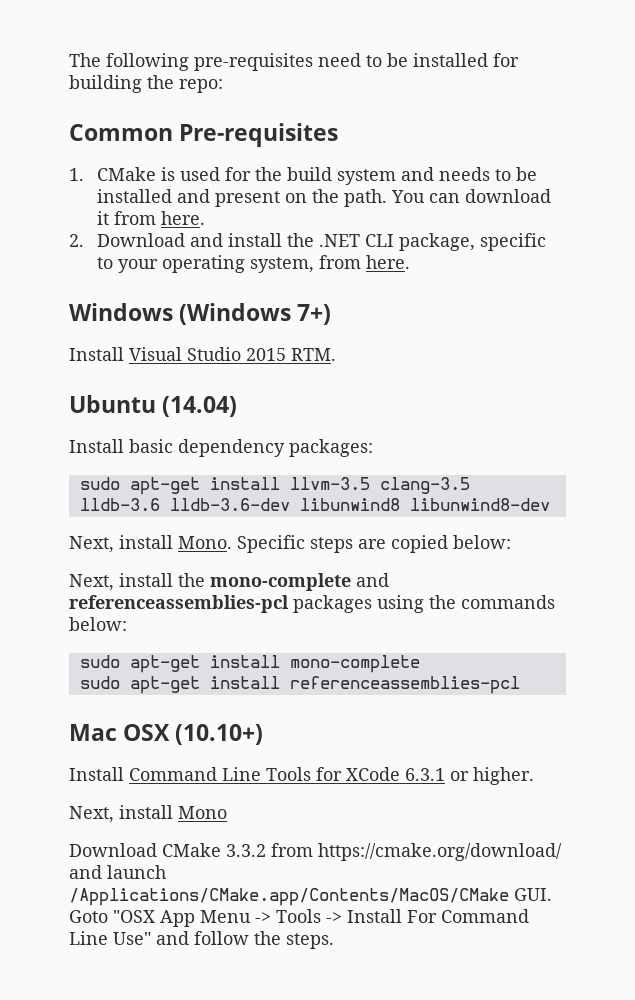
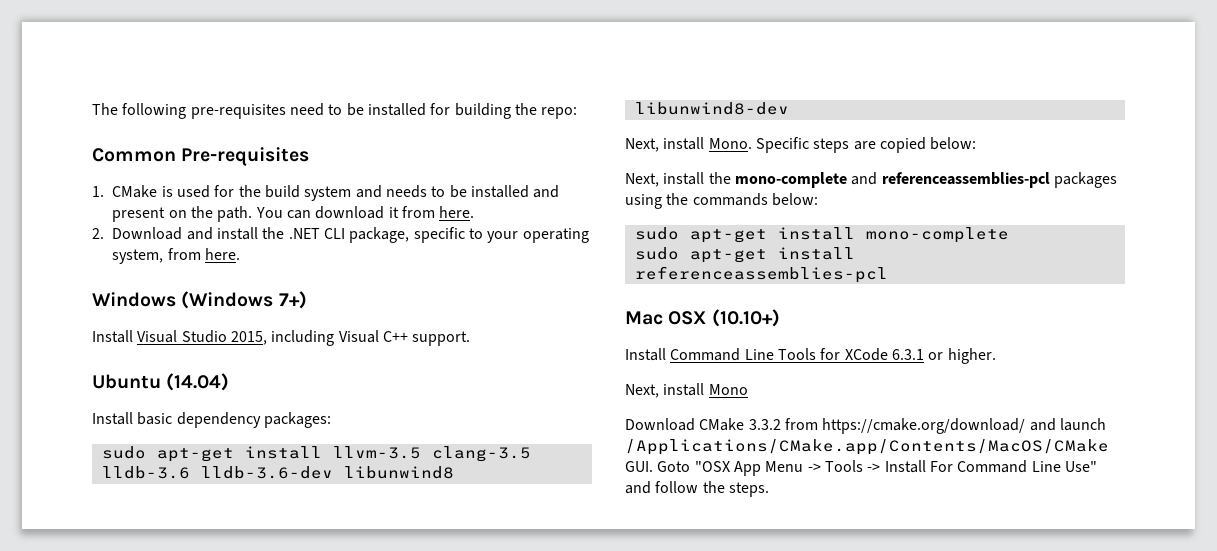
[246,348,336,361] 2015 RTM. -> [230,330,471,346] 2015, including Visual C++ support.

